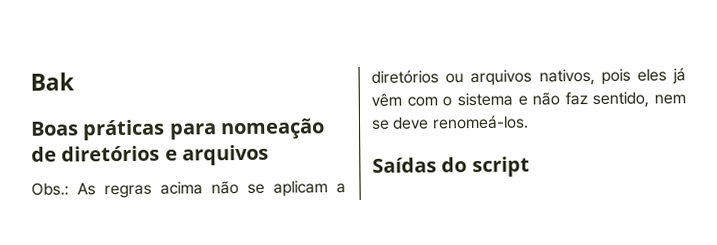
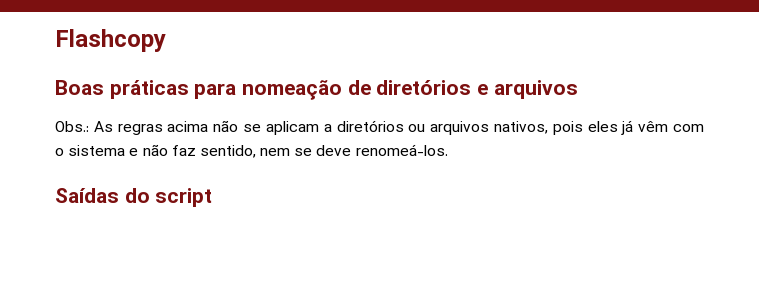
[30,72,75,91] Bak -> [55,29,166,52] Flashcopy

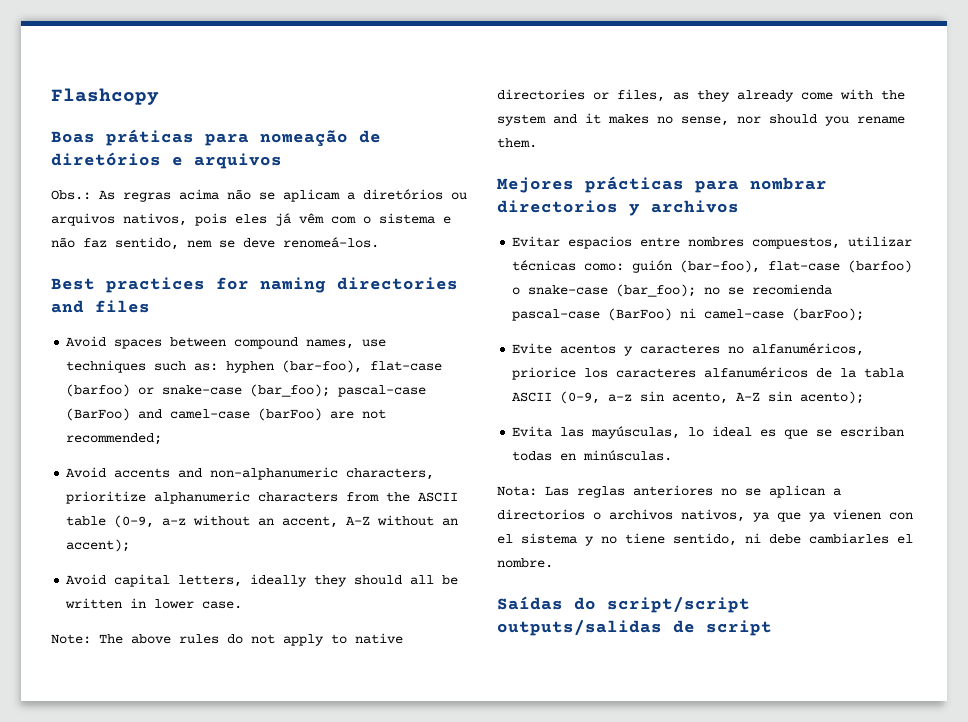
(448, 150) none -> [51,277,458,293] [51,300,150,313] [66,336,387,349] [66,360,443,373] [66,384,427,397] [66,408,387,421] [66,433,163,445] [66,467,435,480] [66,491,459,504] [66,515,459,528] [66,539,131,552] [66,574,459,587] [65,598,243,609] [51,633,403,646] [497,89,905,102] [497,113,905,126] [497,138,537,148] [497,176,827,193] [497,200,739,216] [512,236,913,249] [512,260,913,273] [512,284,833,297] [512,308,865,321] [512,343,865,356] [512,367,905,380] [512,391,865,404] [512,426,905,439] [512,450,673,461] [497,485,841,498] [497,509,913,522] [497,533,913,546] [497,558,553,568] // Best practices for naming directories and files // Avoid spaces between compound names, use techniques such as: hyphen (bar-foo), flat-case (barfoo) or snake-case (bar_foo); pascal-case (BarFoo) and camel-case (barFoo) are not recommended; // Avoid accents and non-alphanumeric characters, prioritize alphanumeric characters from the ASCII table (0-9, a-z without an accent, A-Z without an accent); // Avoid capital letters, ideally they should all be written in lower case. // Note: The above rules do not apply to native directories or files, as they already come with the system and it makes no sense, nor should you rename them. // Mejores prácticas para nombrar directorios y archivos // Evitar espacios entre nombres compuestos, utilizar técnicas como: guión (bar-foo), flat-case (barfoo) o snake-case (bar_foo); no se recomienda pascal-case (BarFoo) ni camel-case (barFoo); // Evite acentos y caracteres no alfanuméricos, priorice los caracteres alfanuméricos de la tabla ASCII (0-9, a-z sin acento, A-Z sin acento); // Evita las mayúsculas, lo ideal es que se escriban todas en minúsculas. // Nota: Las reglas anteriores no se aplican a directorios o archivos nativos, ya que ya vienen con el sistema y no tiene sentido, ni debe cambiarles el nombre.
(150, 195) none -> [607,597,750,613] [497,620,695,636] script/script outputs/salidas de

